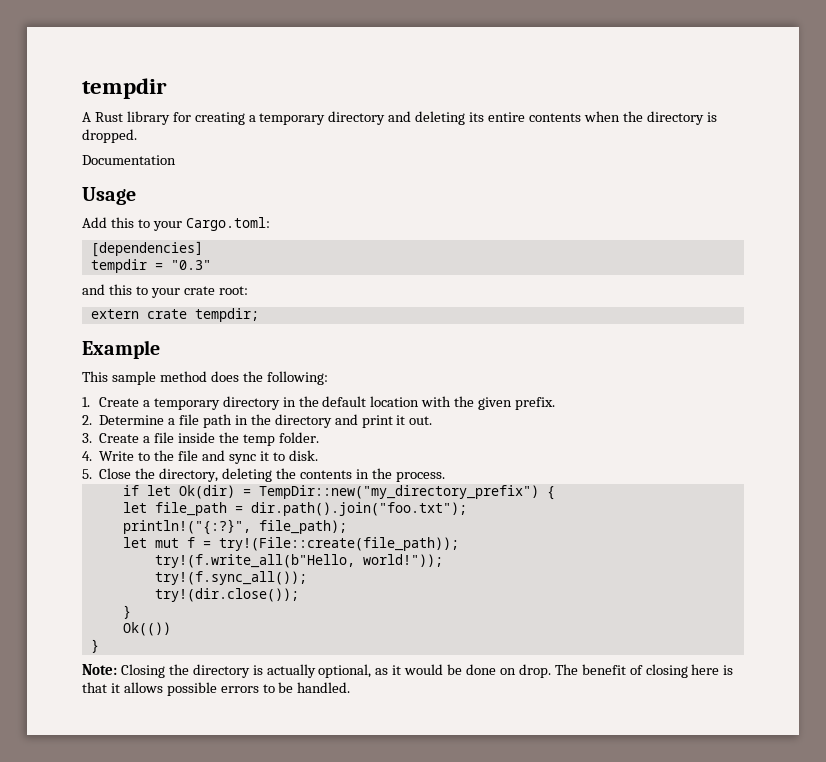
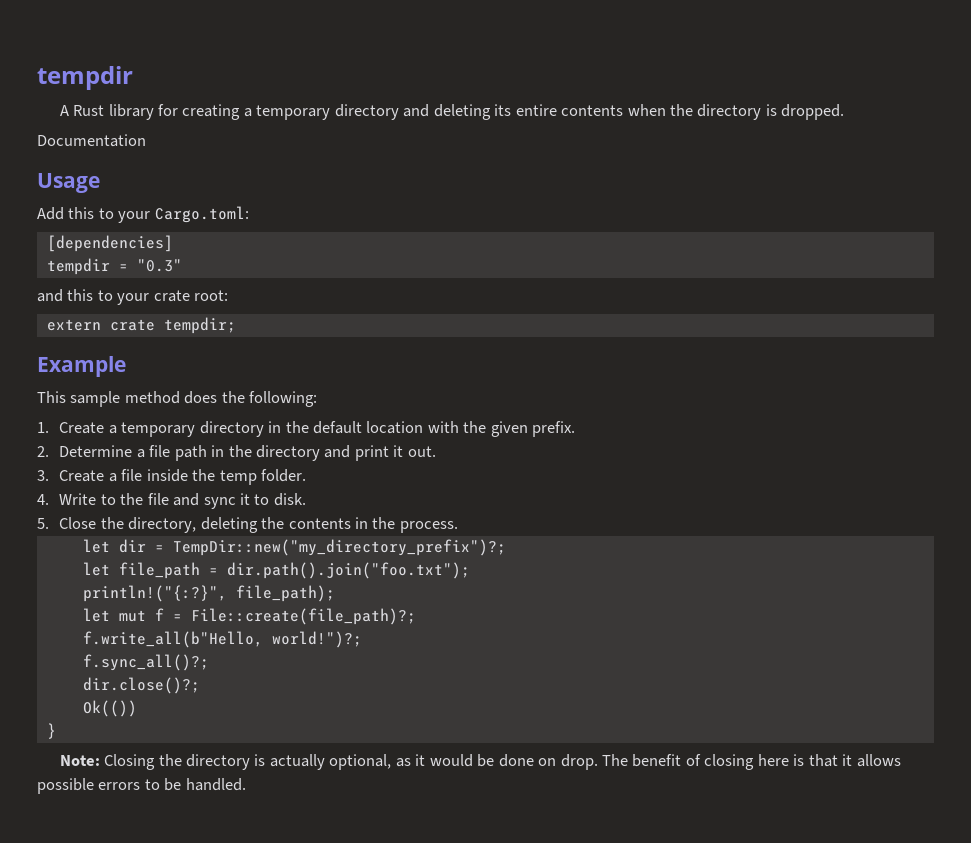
[122,485,555,500] if let Ok(dir) = TempDir::new("my_directory_prefix") { -> [82,539,506,556] let dir = TempDir::new("my_directory_prefix")?;
[218,537,459,551] [154,554,443,568] [154,571,307,585] [154,588,299,602] [122,605,131,619] try!(File::create(file_path)); // try!(f.write_all(b"Hello, world!")); // try!(f.sync_all()); // try!(dir.close()); // } -> [190,608,416,625] [82,631,362,648] [82,654,209,671] [82,677,200,694] File::create(file_path)?; // f.write_all(b"Hello, world!")?; // f.sync_all()?; // dir.close()?;

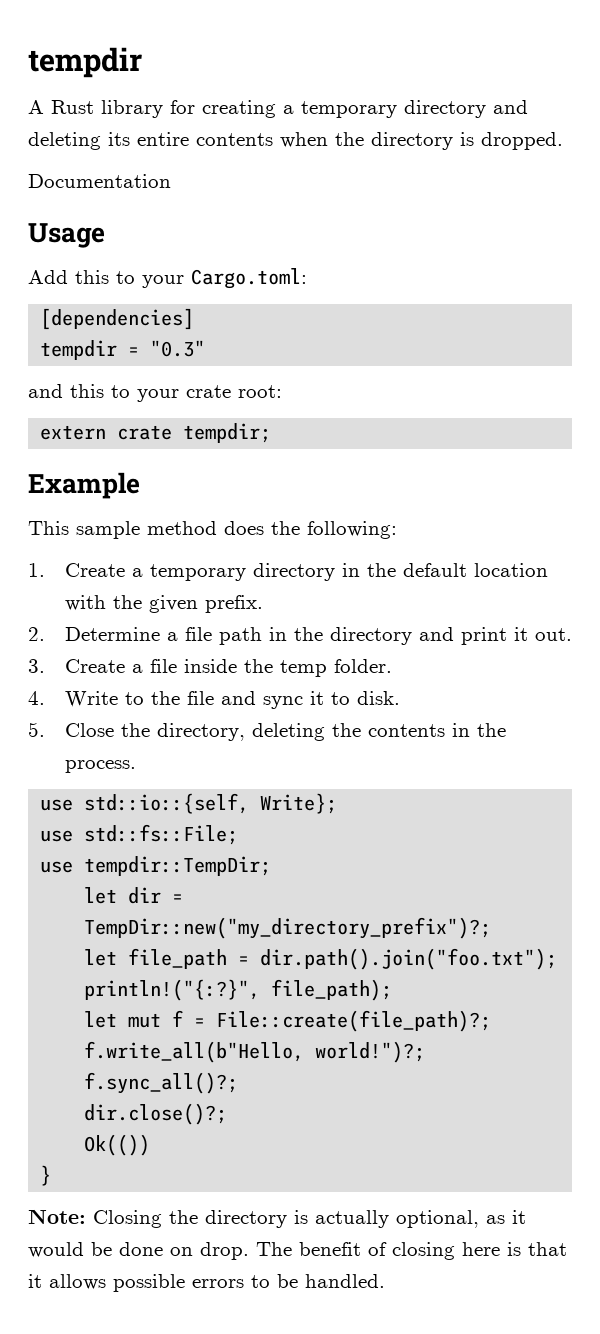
(458, 527) none -> [40,793,338,814] [40,824,239,845] [40,856,272,876] // use std::io::{self, Write}; // use std::fs::File; // use tempdir::TempDir;

